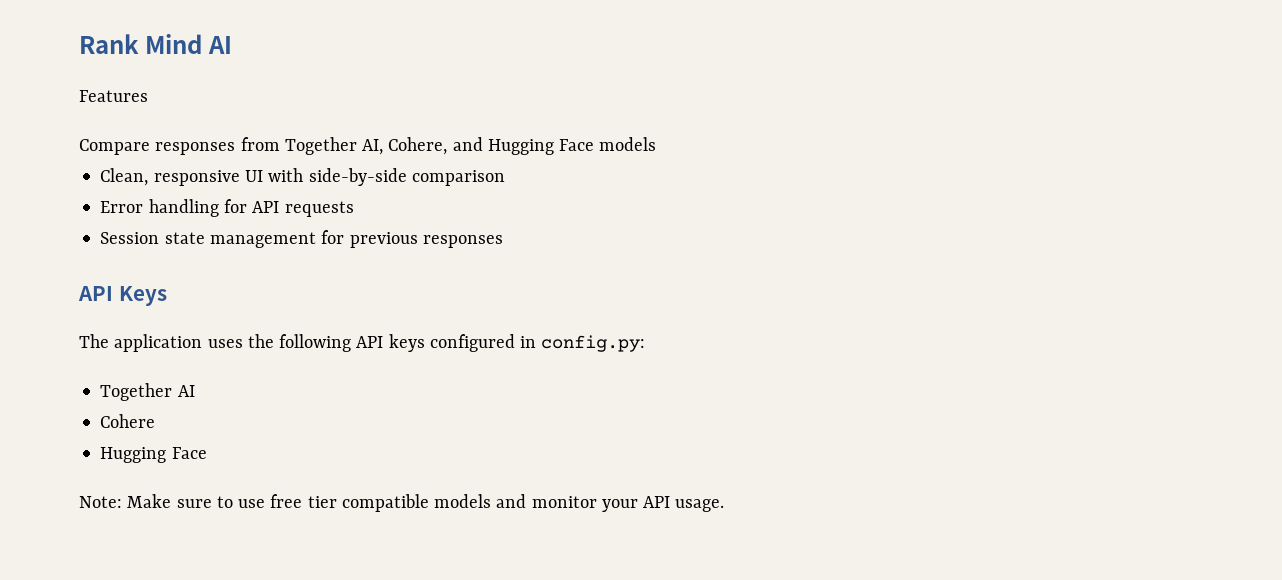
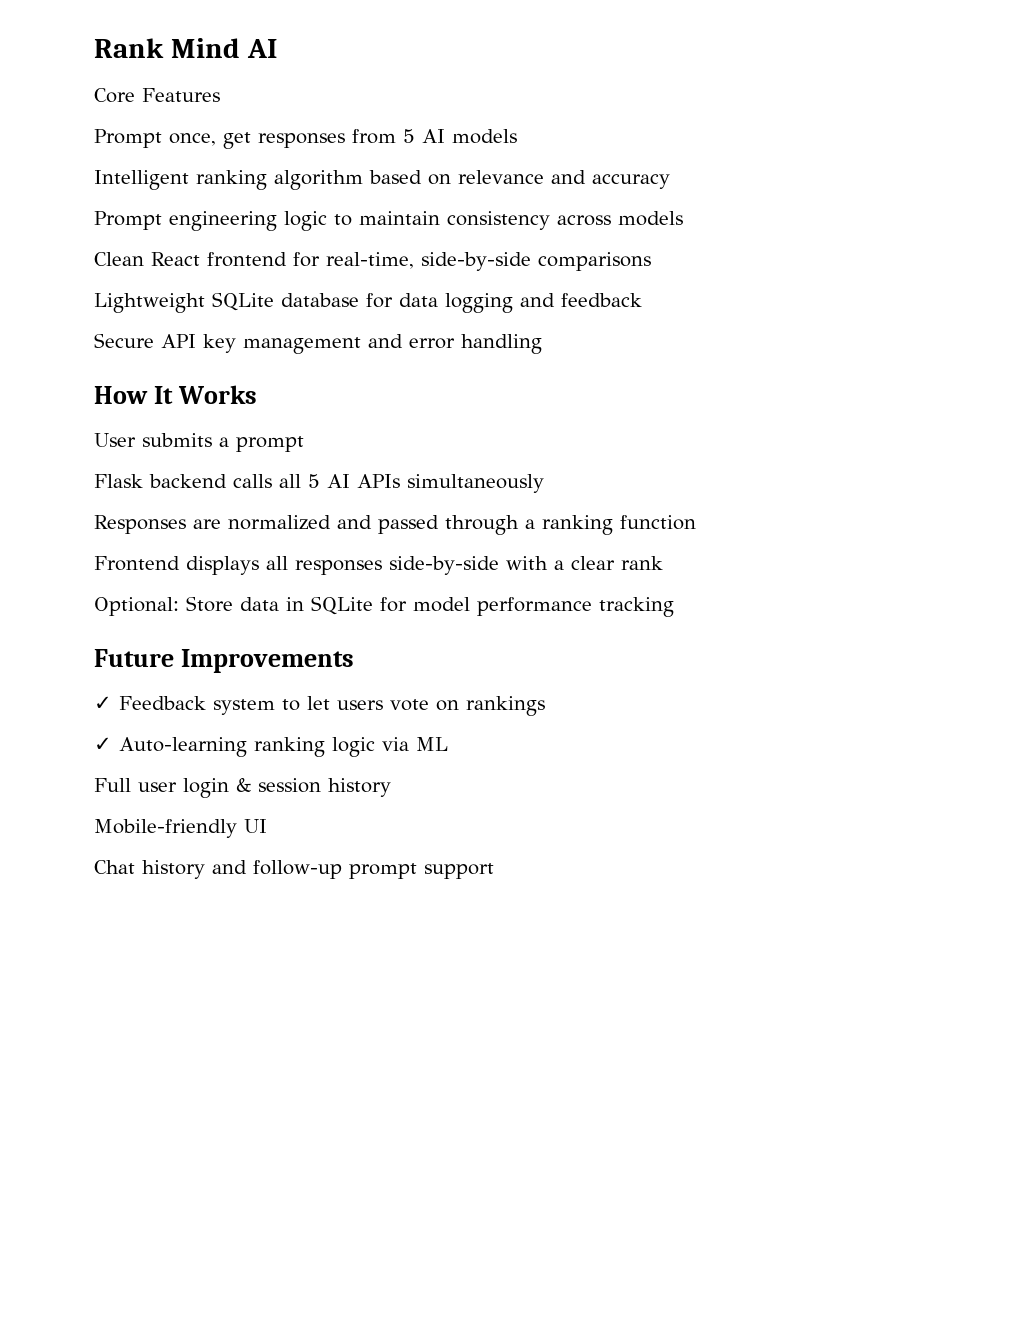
(232, 45) none -> [94,88,135,103] Core
[79,137,657,155] [100,168,505,186] [100,199,354,217] [100,230,503,248] [78,286,167,306] [79,334,646,352] [100,383,195,401] [100,414,156,428] [100,447,207,463] [79,494,725,512] Compare responses from Together AI, Cohere, and Hugging Face models // Clean, responsive UI with side-by-side comparison // Error handling for API requests // Session state management for previous responses // API Keys // The application uses the following API keys configured in config.py: // Together AI // Cohere // Hugging Face // Note: Make sure to use free tier compatible models and monitor your API usage. -> [94,129,517,149] [94,170,670,190] [94,211,683,231] [94,252,651,271] [94,292,642,313] [94,333,542,354] [94,385,258,404] [94,433,304,452] [94,474,544,493] [94,515,696,535] [94,556,663,575] [94,596,674,617] [94,649,355,673] [94,696,545,716] [94,737,448,757] [94,777,391,798] [94,819,267,838] [94,860,494,879] Prompt once, get responses from 5 AI models // Intelligent ranking algorithm based on relevance and accuracy // Prompt engineering logic to maintain consistency across models // Clean React frontend for real-time, side-by-side comparisons // Lightweight SQLite database for data logging and feedback // Secure API key management and error handling // How It Works // User submits a prompt // Flask backend calls all 5 AI APIs simultaneously // Responses are normalized and passed through a ranking function // Frontend displays all responses side-by-side with a clear rank // Optional: Store data in SQLite for model performance tracking // Future Improvements // ✓ Feedback system to let users vote on rankings // ✓ Auto-learning ranking logic via ML // Full user login & session history // Mobile-friendly UI // Chat history and follow-up prompt support

